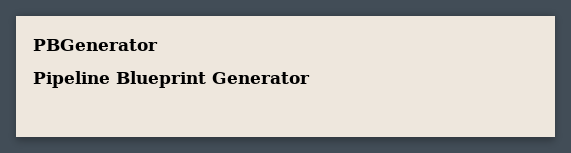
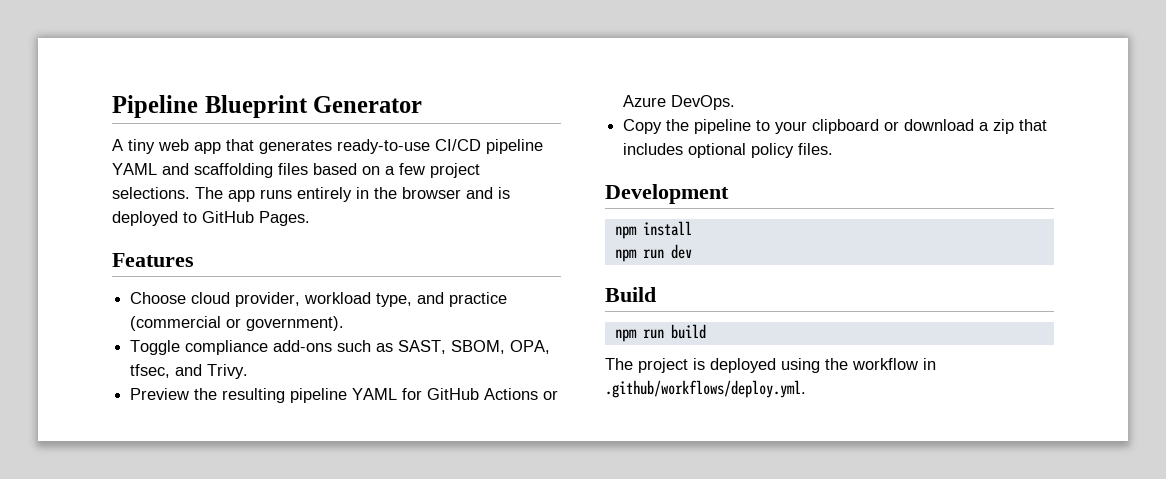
[33,39,158,51] PBGenerator // -> (112, 106) none
(310, 78) none -> [112,139,543,154] [112,163,480,178] [112,187,510,202] [112,211,310,226] [112,253,194,267] [130,292,508,307] [130,316,345,331] [130,340,551,355] [130,364,249,379] [130,388,559,403] [623,95,736,110] [623,119,1048,134] [623,143,834,158] [605,184,729,204] [614,221,692,239] [614,244,692,262] [605,287,656,302] [614,324,706,342] [605,358,936,373] [605,380,806,398] // A tiny web app that generates ready-to-use CI/CD pipeline YAML and scaffolding files based on a few project selections. The app runs entirely in the browser and is deployed to GitHub Pages. // Features // Choose cloud provider, workload type, and practice (commercial or government). // Toggle compliance add-ons such as SAST, SBOM, OPA, tfsec, and Trivy. // Preview the resulting pipeline YAML for GitHub Actions or Azure DevOps. // Copy the pipeline to your clipboard or download a zip that includes optional policy files. // Development // npm install // npm run dev // Build // npm run build // The project is deployed using the workflow in .github/workflows/deploy.yml.

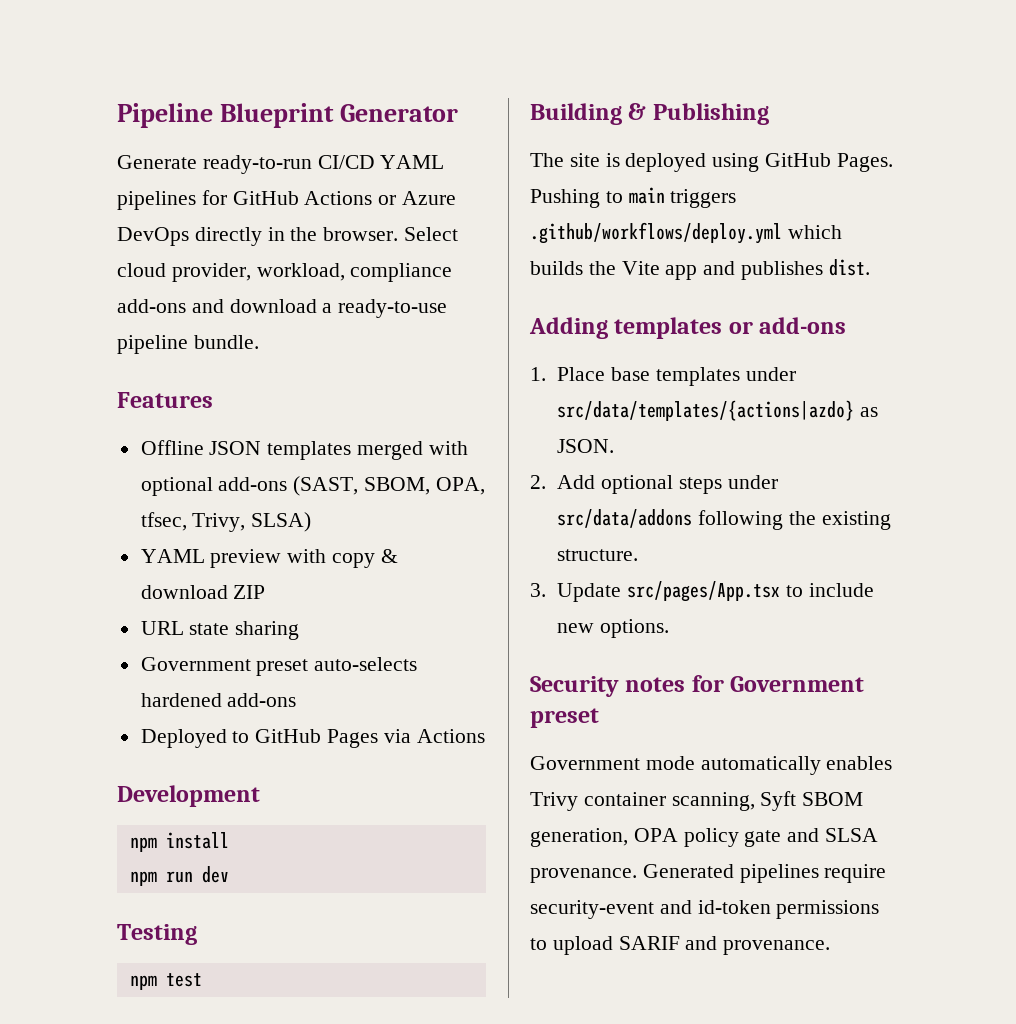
[112,139,543,154] [112,163,480,178] [112,187,510,202] [112,211,310,226] [112,253,194,267] [130,292,508,307] [130,316,345,331] [130,340,551,355] [130,364,249,379] [130,388,398,403] A tiny web app that generates ready-to-use CI/CD pipeline YAML and scaffolding files based on a few project selections. The app runs entirely in the browser and is deployed to GitHub Pages. // Features // Choose cloud provider, workload type, and practice (commercial or government). // Toggle compliance add-ons such as SAST, SBOM, OPA, tfsec, and Trivy. // Preview the resulting pipeline YAML -> [117,155,445,174] [117,191,196,210] Generate ready-to-run CI/CD YAML pipelines
[671,95,736,110] [623,119,1048,134] [623,143,834,158] DevOps. // Copy the pipeline to your clipboard or download a zip that includes optional policy files. -> [117,227,459,246] [117,263,453,282] [117,299,448,318] [117,335,259,354] [117,392,213,408] [140,440,468,460] [140,476,485,496] [140,512,312,532] [140,549,398,568] [140,585,266,599] [140,621,300,640] [140,657,418,676] [140,693,297,707] [140,729,485,748] DevOps directly in the browser. Select cloud provider, workload, compliance add-ons and download a ready-to-use pipeline bundle. // Features // Offline JSON templates merged with optional add-ons (SAST, SBOM, OPA, tfsec, Trivy, SLSA) // YAML preview with copy & download ZIP // URL state sharing // Government preset auto-selects hardened add-ons // Deployed to GitHub Pages via Actions
[605,287,656,302] [614,324,706,342] [605,358,688,373] Build // npm run build // The project -> [117,924,197,945] [129,973,202,990] [530,103,769,125] [530,153,600,167] Testing // npm test // Building & Publishing // The site
[825,358,936,370] [605,380,806,398] the workflow in .github/workflows/deploy.yml. -> [765,153,893,172] [530,187,737,208] [530,222,842,244] [530,259,870,280] [529,317,847,339] [530,367,796,386] [557,400,879,421] [557,439,615,453] [530,475,778,494] [557,509,891,530] [557,549,639,561] [530,581,874,602] [557,619,670,638] [530,675,865,697] [530,708,599,728] [530,756,893,775] [530,791,864,811] [530,828,879,847] [530,864,887,883] [530,900,880,919] [530,936,831,955] GitHub Pages. Pushing to main triggers .github/workflows/deploy.yml which builds the Vite app and publishes dist. // Adding templates or add-ons // 1. Place base templates under src/data/templates/{actions|azdo} as JSON. // 2. Add optional steps under src/data/addons following the existing structure. // 3. Update src/pages/App.tsx to include new options. // Security notes for Government preset // Government mode automatically enables Trivy container scanning, Syft SBOM generation, OPA policy gate and SLSA provenance. Generated pipelines require security-event and id-token permissions to upload SARIF and provenance.

